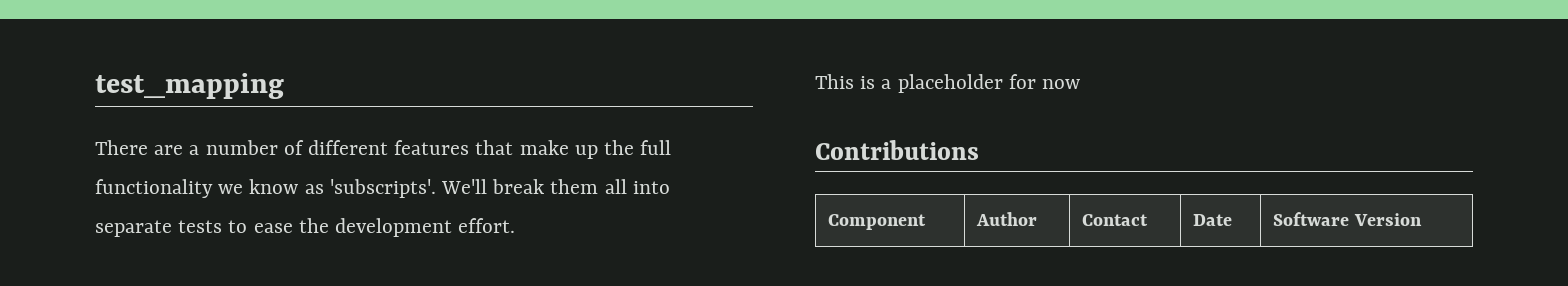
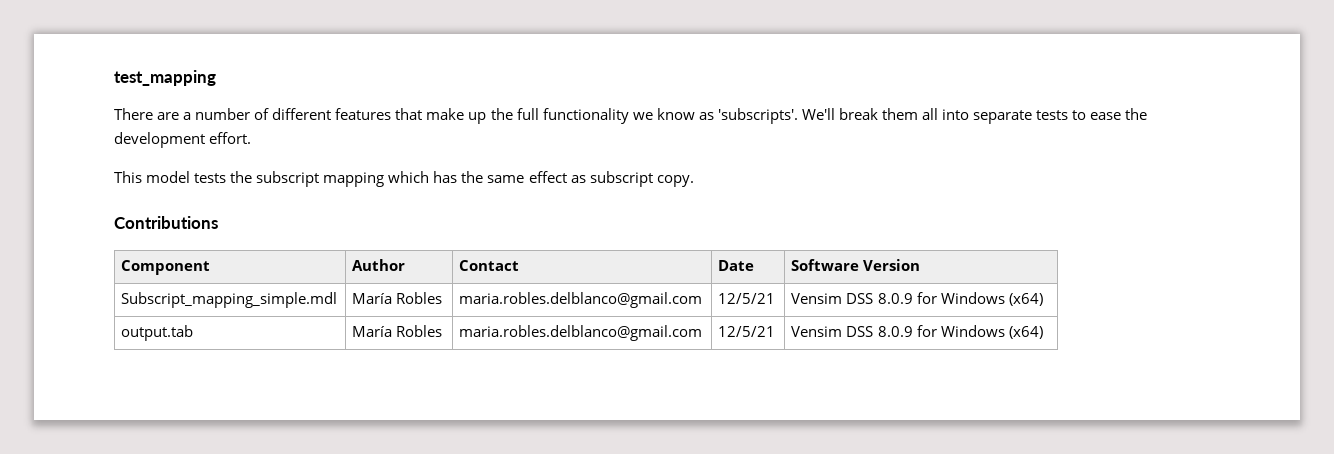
[860,74,1081,93] is a placeholder for now -> [146,171,694,187] model tests the subscript mapping which has the same effect as subscript copy.
(1422, 219) none -> [121,292,338,308] [352,292,443,304] [459,292,703,308] [718,293,776,304] [791,292,1043,306] [121,325,194,341] [352,325,443,337] [459,325,703,341] [718,326,776,337] [791,325,1043,339] // Subscript_mapping_simple.mdl | María Robles | maria.robles.delblanco@gmail.com | 12/5/21 | Vensim DSS 8.0.9 for Windows (x64) // output.tab | María Robles | maria.robles.delblanco@gmail.com | 12/5/21 | Vensim DSS 8.0.9 for Windows (x64)

